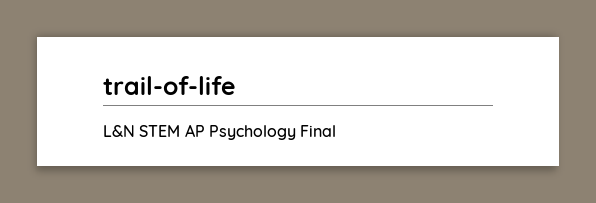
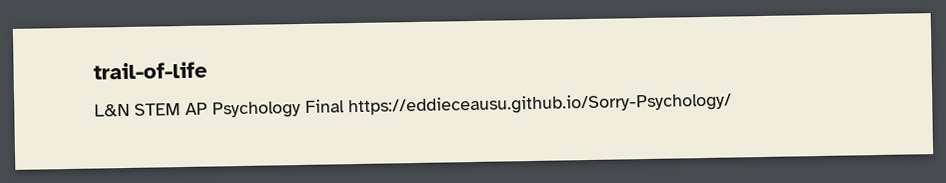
(337, 131) none -> [348,92,732,117] https://eddieceausu.github.io/Sorry-Psychology/

